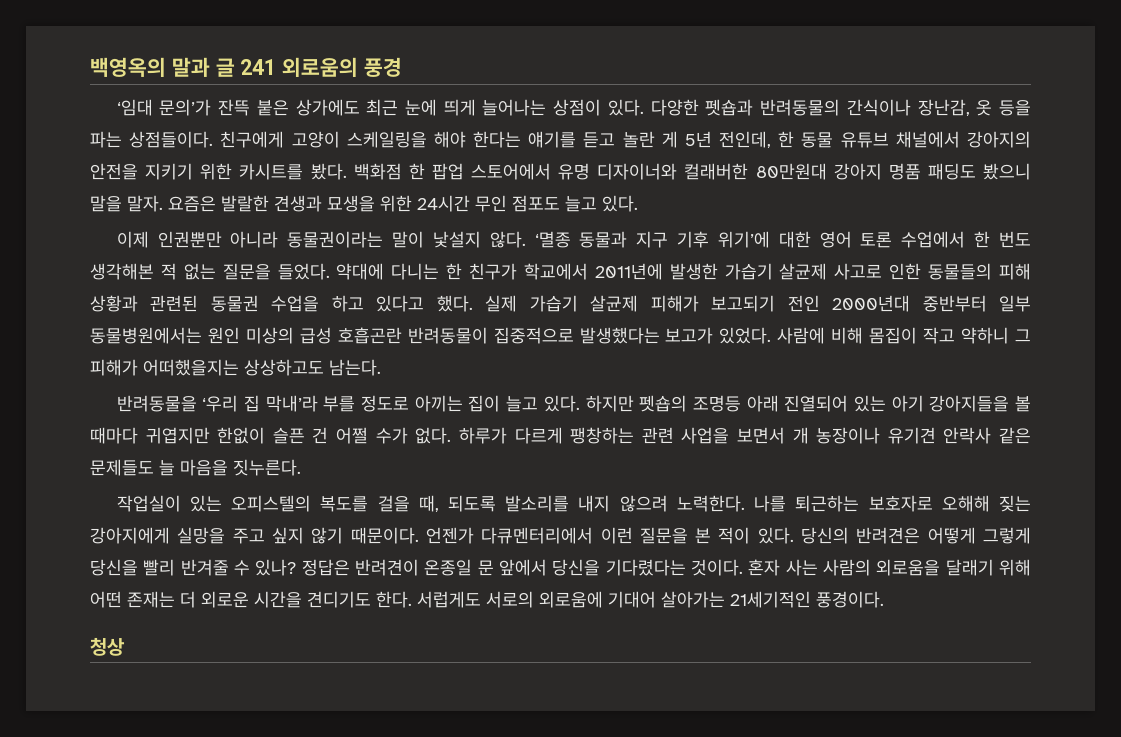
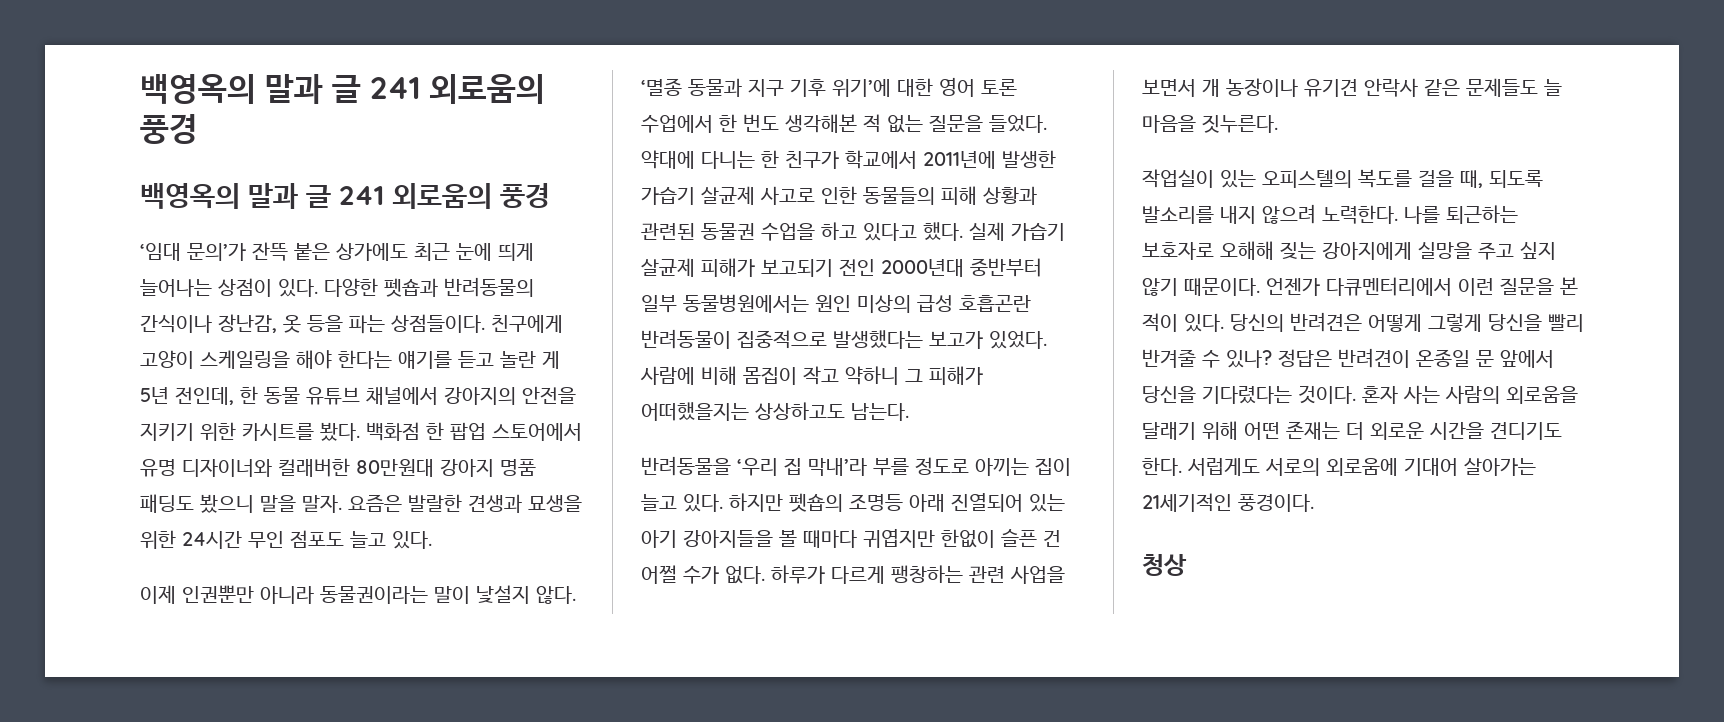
[90,57,403,77] 백영옥의 말과 글 241 외로움의 풍경 -> [140,74,545,104] [140,114,198,144] [140,183,550,209] 백영옥의 말과 글 241 외로움의 풍경 // 백영옥의 말과 글 241 외로움의 풍경

